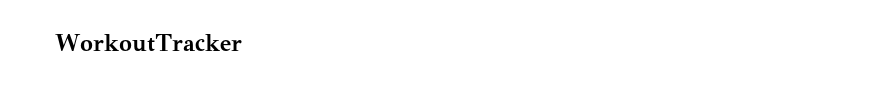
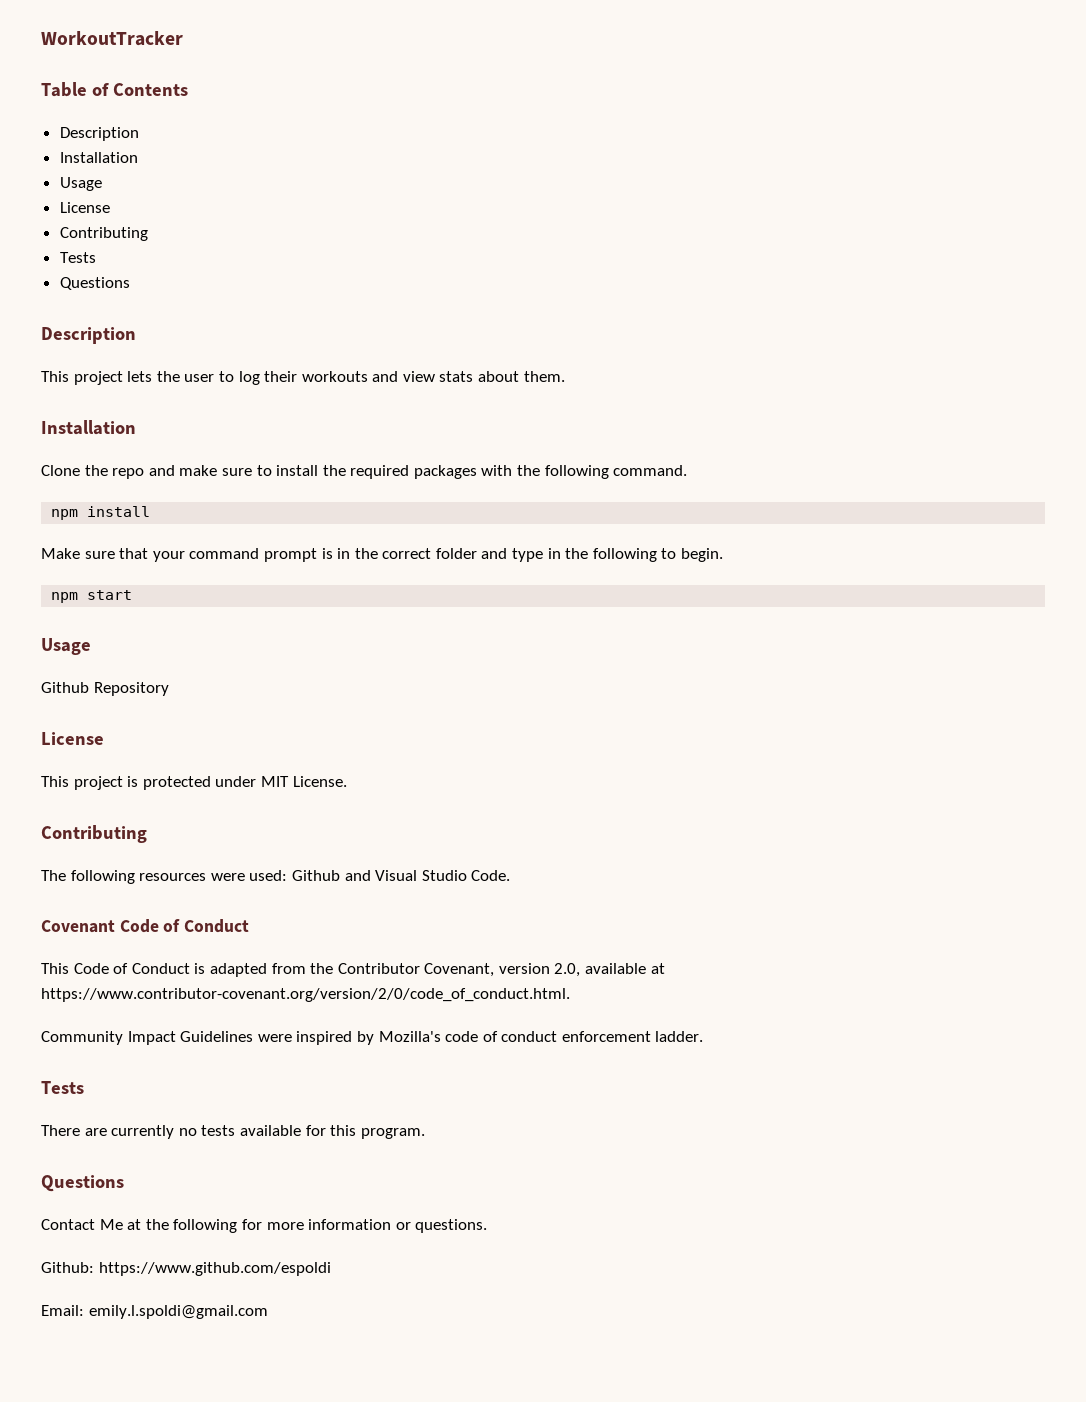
(242, 43) none -> [41,82,188,97] [59,127,139,141] [59,152,138,163] [59,177,102,191] [59,202,110,213] [59,227,148,241] [59,252,96,263] [59,277,130,290] [41,327,136,344] [41,371,565,385] [41,420,136,435] [41,465,688,479] [51,506,151,520] [41,548,724,562] [51,590,133,603] [41,638,91,655] [41,682,169,696] [41,732,104,745] [41,776,347,790] [41,825,147,843] [41,870,511,884] [41,919,250,933] [41,963,665,977] [41,988,570,1002] [41,1031,704,1045] [41,1081,84,1094] [41,1125,425,1139] [41,1175,124,1192] [41,1219,488,1233] [41,1262,331,1276] [41,1305,268,1319] // Table of Contents // Description // Installation // Usage // License // Contributing // Tests // Questions // Description // This project lets the user to log their workouts and view stats about them. // Installation // Clone the repo and make sure to install the required packages with the following command. // npm install // Make sure that your command prompt is in the correct folder and type in the following to begin. // npm start // Usage // Github Repository // License // This project is protected under MIT License. // Contributing // The following resources were used: Github and Visual Studio Code. // Covenant Code of Conduct // This Code of Conduct is adapted from the Contributor Covenant, version 2.0, available at https://www.contributor-covenant.org/version/2/0/code_of_conduct.html. // Community Impact Guidelines were inspired by Mozilla's code of conduct enforcement ladder. // Tests // There are currently no tests available for this program. // Questions // Contact Me at the following for more information or questions. // Github: https://www.github.com/espoldi // Email: emily.l.spoldi@gmail.com

